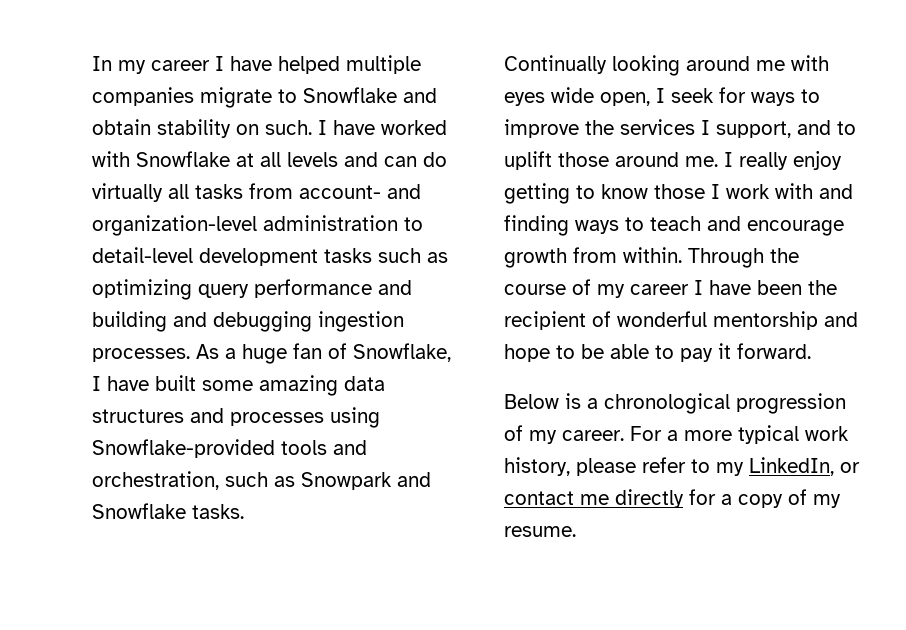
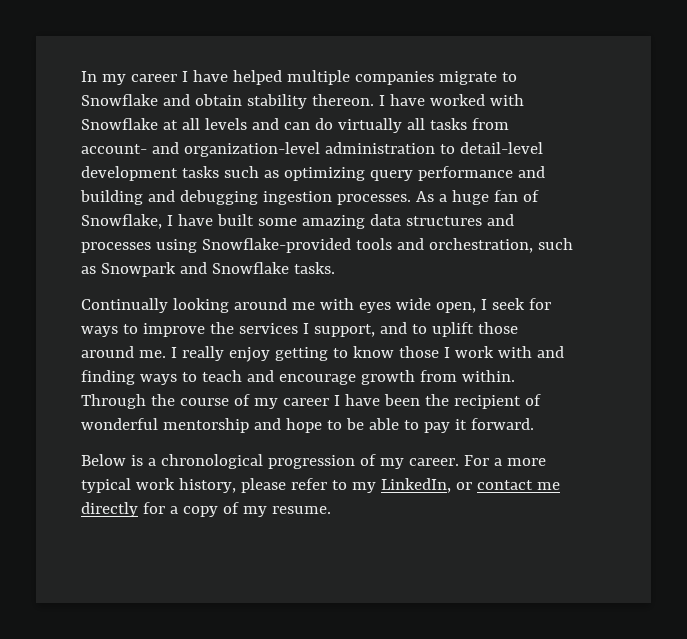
[236,120,312,135] on such. -> [311,94,374,106] thereon.

